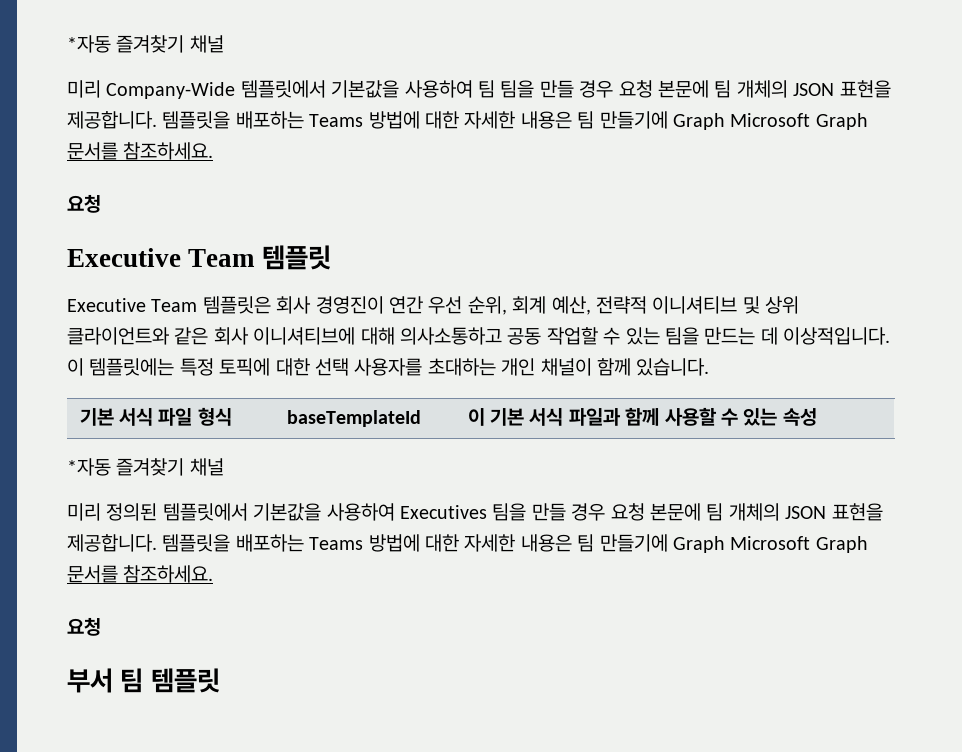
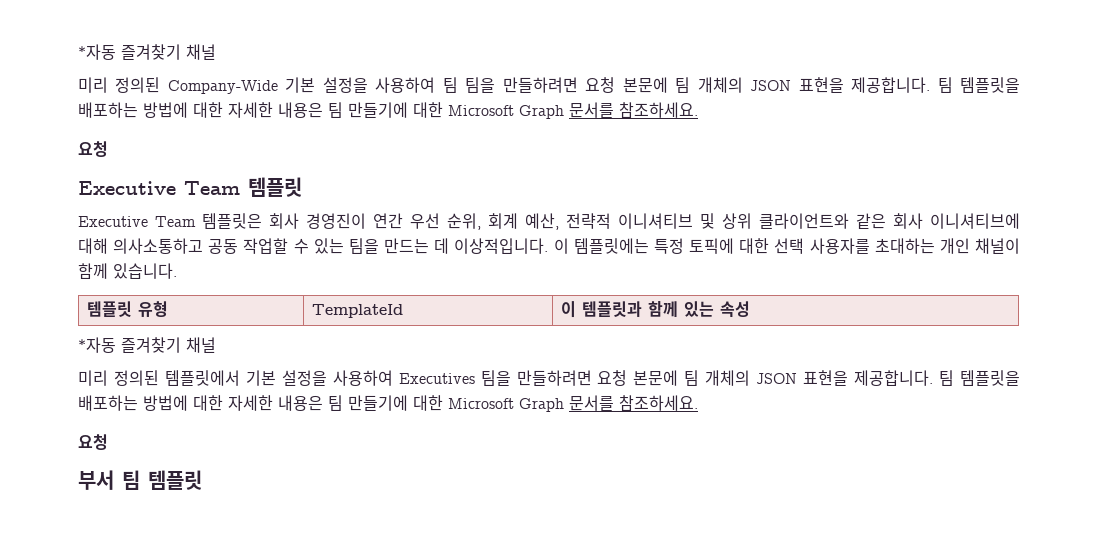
[67,35,224,53] [67,80,400,99] *자동 즐겨찾기 채널 // 미리 Company-Wide 템플릿에서 기본값을 -> [78,44,216,60] [78,77,368,94] *자동 즐겨찾기 채널 // 미리 정의된 Company-Wide 기본 설정을
[539,80,891,98] [67,111,725,130] 만들 경우 요청 본문에 팀 개체의 JSON 표현을 제공합니다. 템플릿을 배포하는 Teams 방법에 대한 자세한 내용은 팀 만들기에 Graph -> [502,77,1021,93] [78,102,443,118] 만들하려면 요청 본문에 팀 개체의 JSON 표현을 제공합니다. 팀 템플릿을 배포하는 방법에 대한 자세한 내용은 팀 만들기에 대한
[79,407,232,426] [286,410,421,427] [467,407,739,426] 기본 서식 파일 형식 | baseTemplateId | 이 기본 서식 파일과 함께 사용할 수 -> [86,301,168,317] [311,304,403,318] [560,301,678,318] 템플릿 유형 | TemplateId | 이 템플릿과 함께
[253,503,322,521] 기본값을 -> [245,370,327,386] 기본 설정을
[531,503,883,521] [67,534,725,553] 만들 경우 요청 본문에 팀 개체의 JSON 표현을 제공합니다. 템플릿을 배포하는 Teams 방법에 대한 자세한 내용은 팀 만들기에 Graph -> [516,370,1021,386] [78,395,443,411] 만들하려면 요청 본문에 팀 개체의 JSON 표현을 제공합니다. 팀 템플릿을 배포하는 방법에 대한 자세한 내용은 팀 만들기에 대한

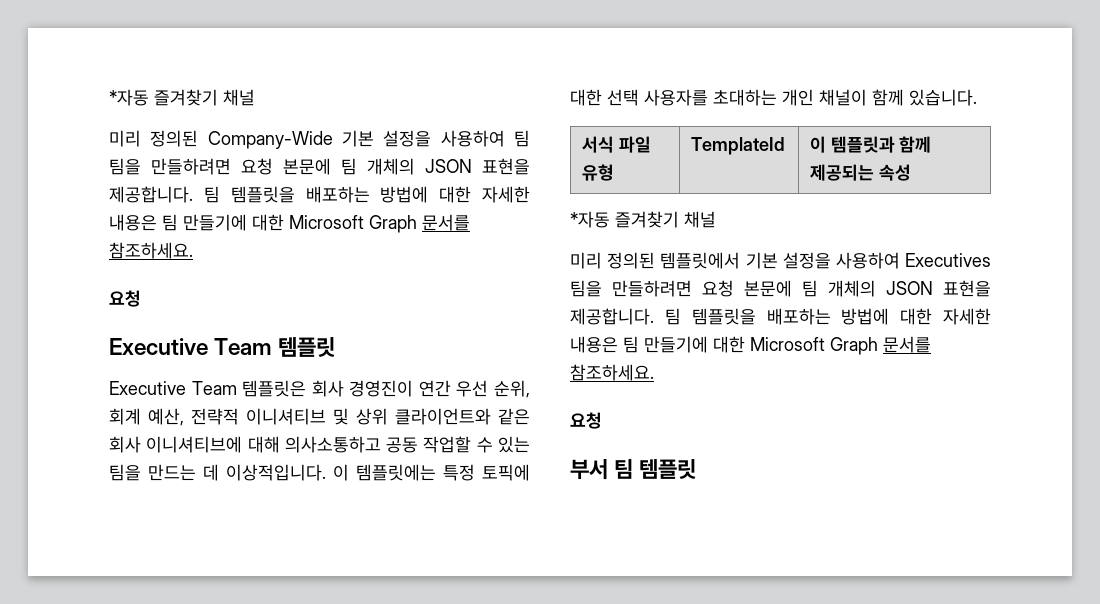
[86,301,132,317] 템플릿 -> [581,136,651,153] 서식 파일
[683,301,714,317] 있는 -> [809,164,874,181] 제공되는

